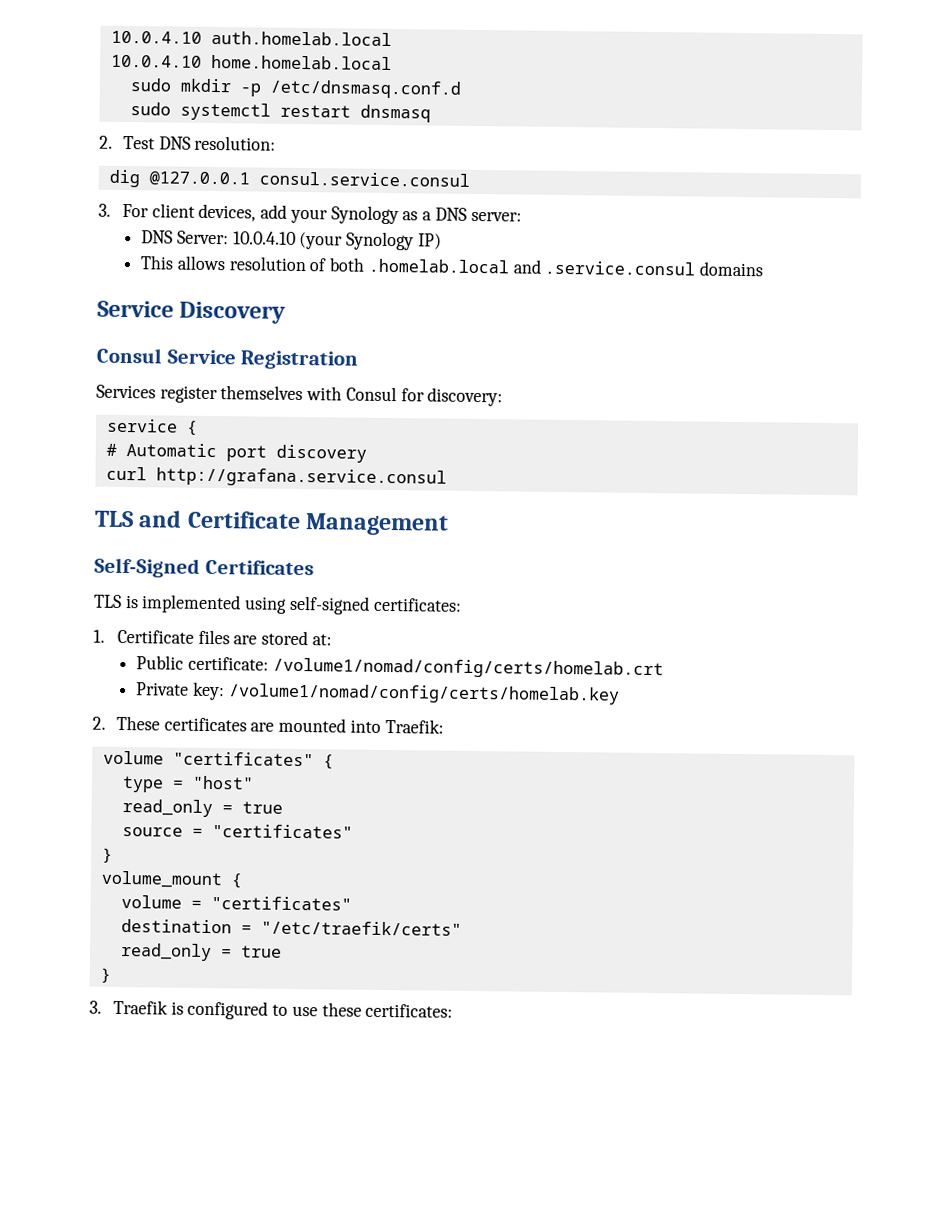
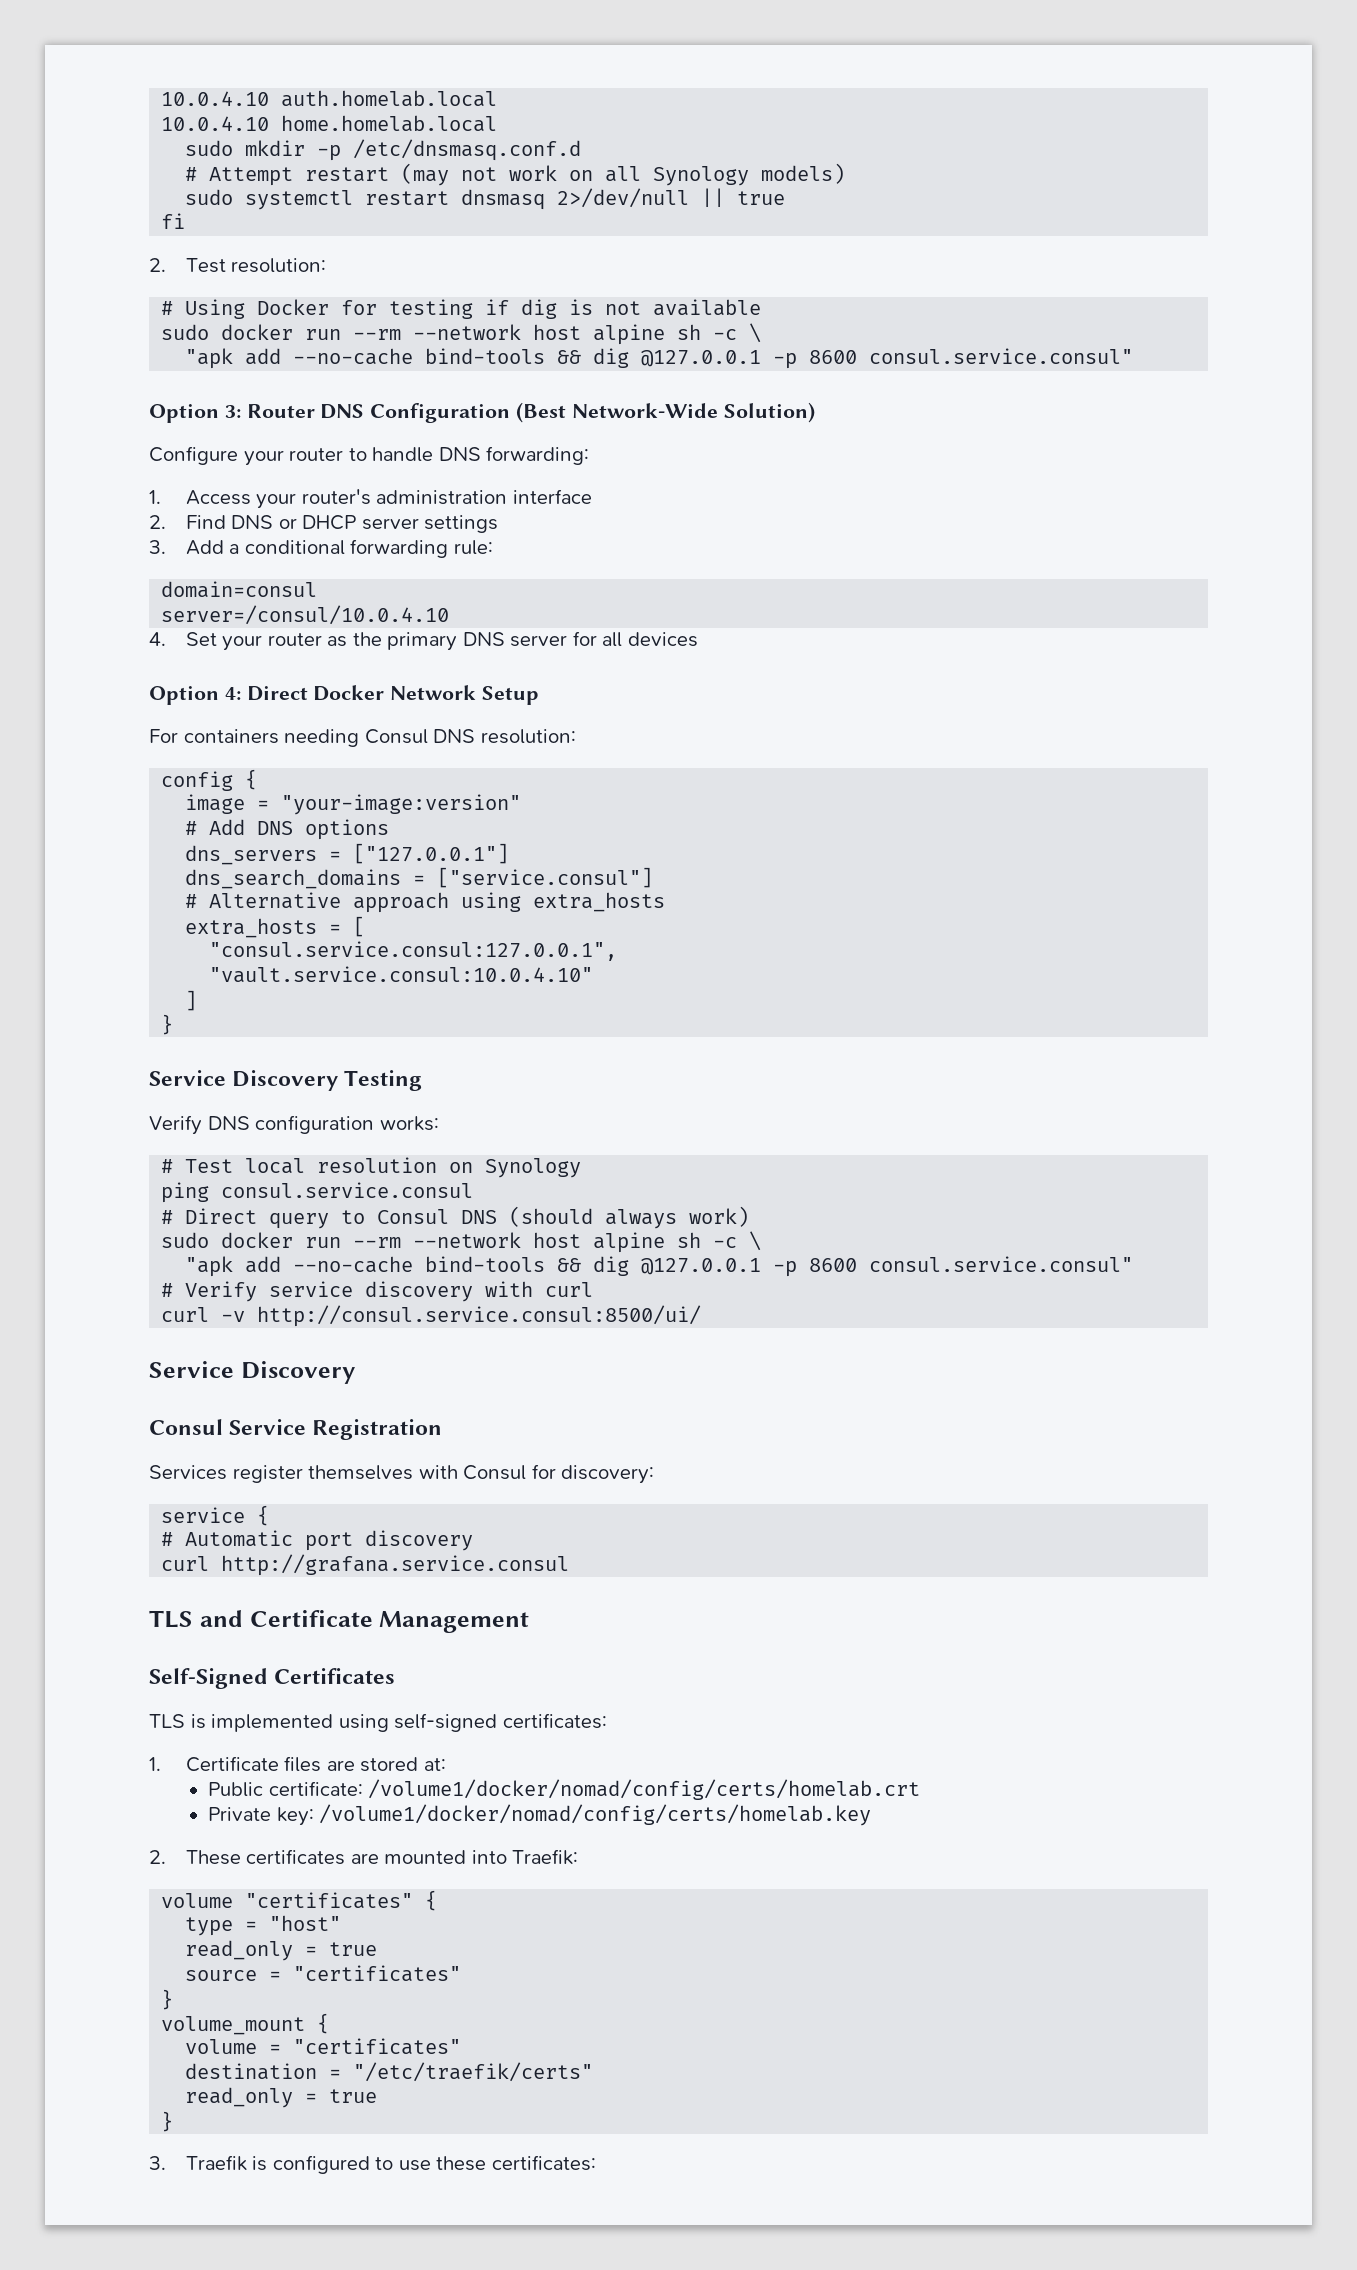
[129,102,431,123] [99,135,277,151] [108,169,470,188] [98,203,522,225] [141,230,442,251] [140,255,764,277] sudo systemctl restart dnsmasq // 2. Test DNS resolution: // dig @127.0.0.1 consul.service.consul // 3. For client devices, add your Synology as a DNS server: // DNS Server: 10.0.4.10 (your Synology IP) // This allows resolution of both .homelab.local and .service.consul domains -> [185,163,846,186] [185,188,786,210] [161,213,186,229] [149,258,327,273] [161,299,762,319] [161,323,762,345] [185,348,1134,369] [149,402,815,423] [149,446,590,466] [149,489,592,509] [149,515,499,533] [149,539,493,558] [161,581,318,598] [161,605,450,625] [149,631,699,651] [149,685,540,705] [149,729,576,747] [161,769,258,791] [185,794,522,815] [185,819,390,840] [185,843,510,865] [185,867,654,889] [185,892,666,913] [185,916,366,938] [209,941,618,961] [209,966,594,983] [185,990,198,1011] [161,1014,174,1035] [149,1070,423,1091] [149,1115,439,1135] [161,1157,582,1178] [161,1182,474,1203] [161,1206,750,1229] [161,1231,762,1253] [185,1256,1134,1277] [161,1281,594,1302] [161,1305,702,1327] # Attempt restart (may not work on all Synology models) // sudo systemctl restart dnsmasq 2>/dev/null || true // fi // 2. Test resolution: // # Using Docker for testing if dig is not available // sudo docker run --rm --network host alpine sh -c \ // "apk add --no-cache bind-tools && dig @127.0.0.1 -p 8600 consul.service.consul" // Option 3: Router DNS Configuration (Best Network-Wide Solution) // Configure your router to handle DNS forwarding: // 1. Access your router's administration interface // 2. Find DNS or DHCP server settings // 3. Add a conditional forwarding rule: // domain=consul // server=/consul/10.0.4.10 // 4. Set your router as the primary DNS server for all devices // Option 4: Direct Docker Network Setup // For containers needing Consul DNS resolution: // config { // image = "your-image:version" // # Add DNS options // dns_servers = ["127.0.0.1"] // dns_search_domains = ["service.consul"] // # Alternative approach using extra_hosts // extra_hosts = [ // "consul.service.consul:127.0.0.1", // "vault.service.consul:10.0.4.10" // ] // } // Service Discovery Testing // Verify DNS configuration works: // # Test local resolution on Synology // ping consul.service.consul // # Direct query to Consul DNS (should always work) // sudo docker run --rm --network host alpine sh -c \ // "apk add --no-cache bind-tools && dig @127.0.0.1 -p 8600 consul.service.consul" // # Verify service discovery with curl // curl -v http://consul.service.consul:8500/ui/
[272,657,664,680] /volume1/nomad/config/certs/homelab.crt -> [368,1779,921,1800] /volume1/docker/nomad/config/certs/homelab.crt
[227,683,620,705] /volume1/nomad/config/certs/homelab.key -> [319,1804,872,1826] /volume1/docker/nomad/config/certs/homelab.key

